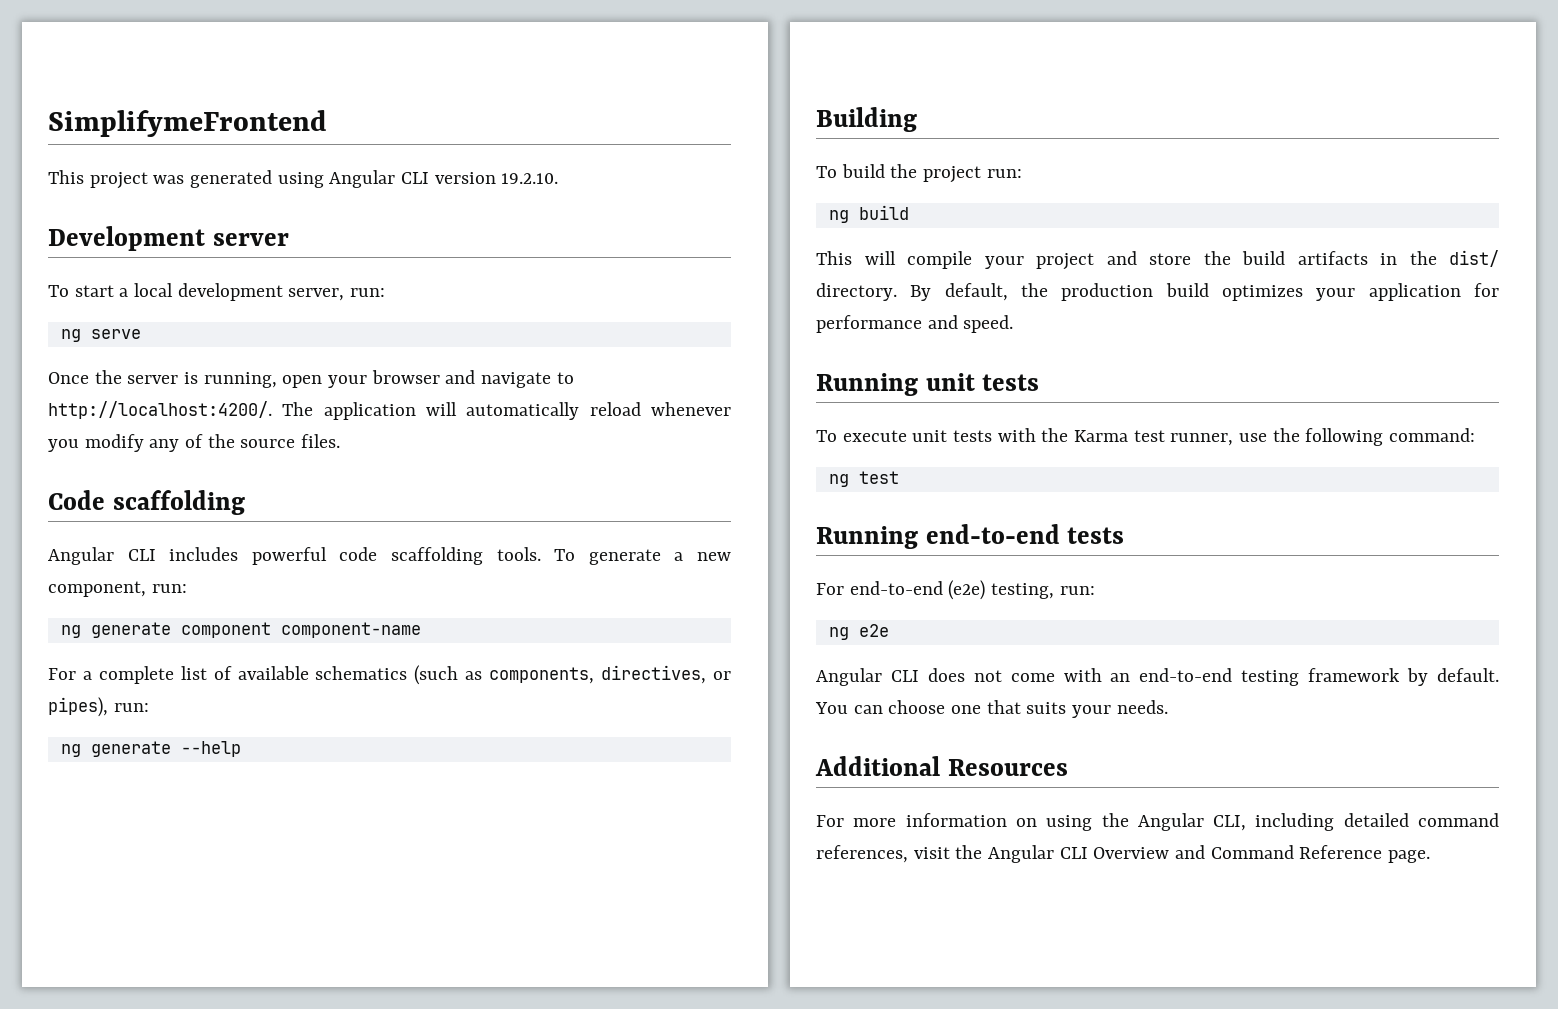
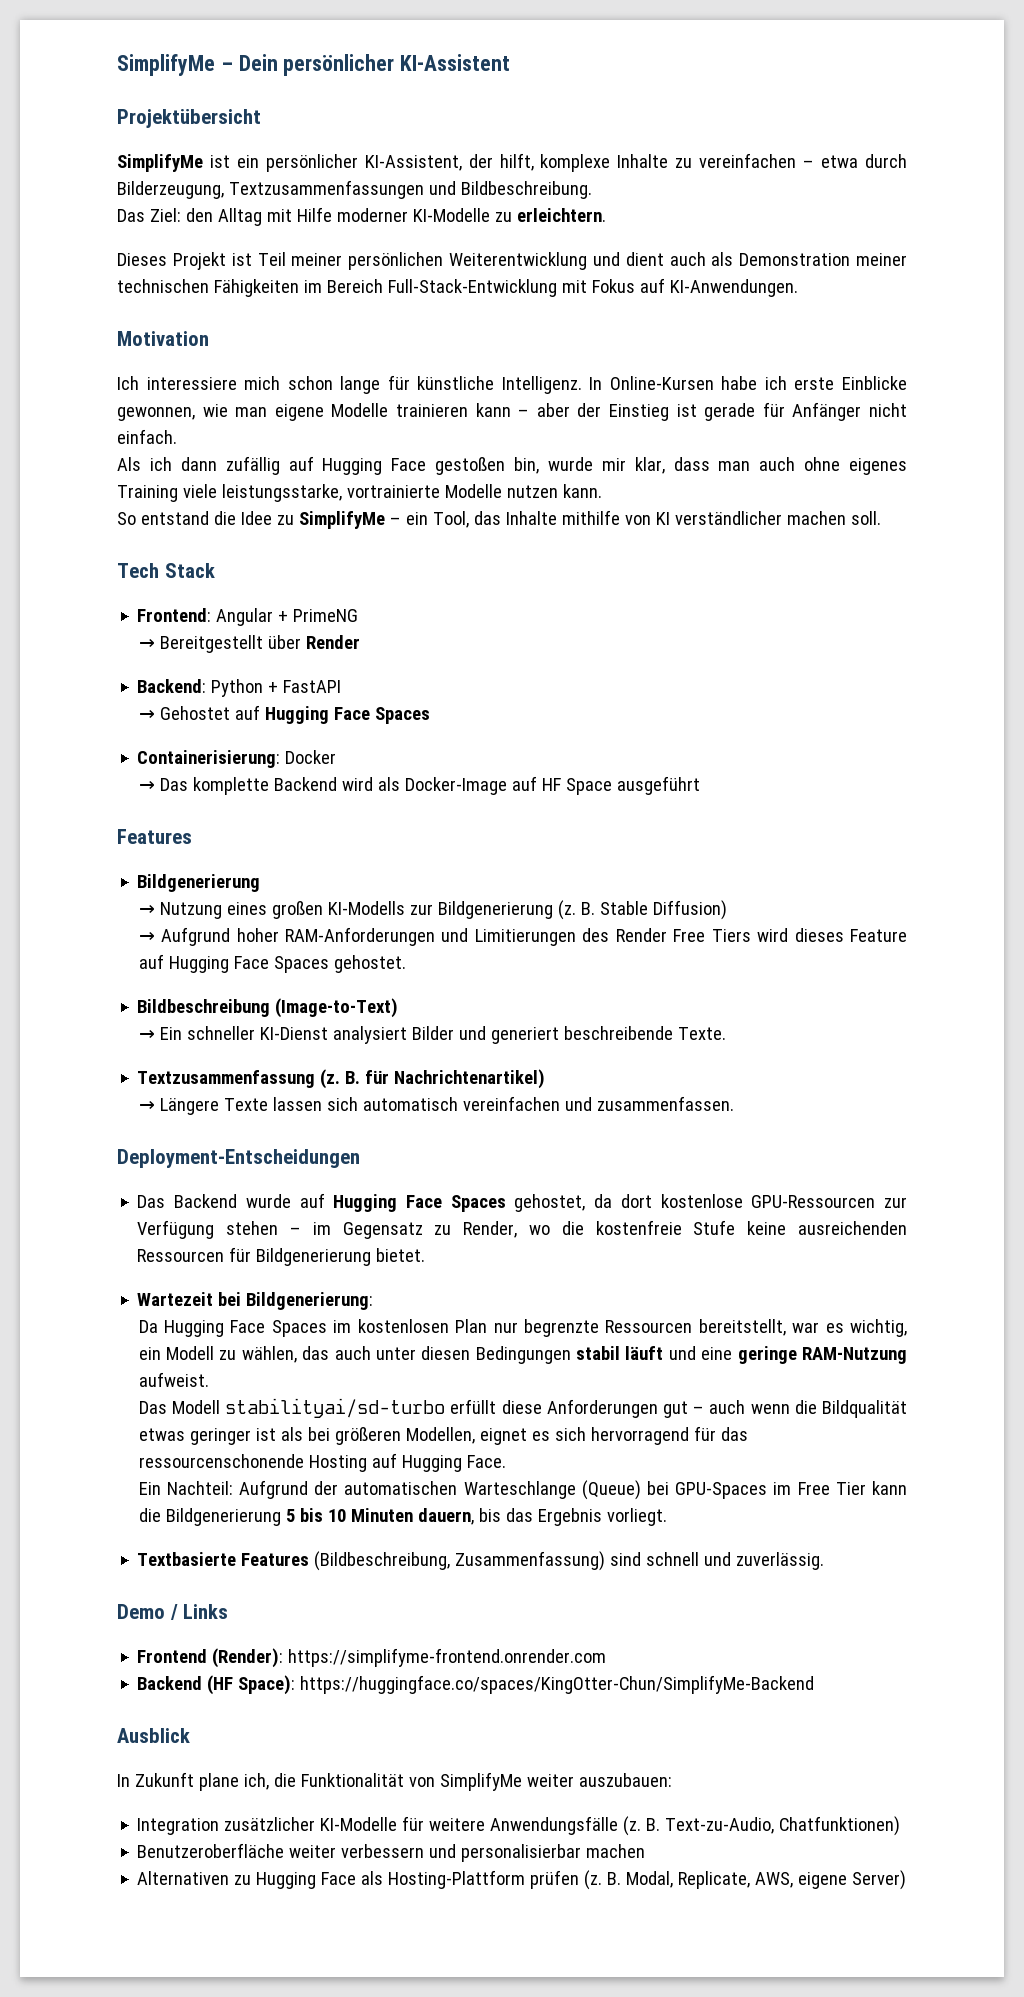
[48,110,327,137] [48,170,559,189] [48,226,289,251] [48,283,386,301] [60,329,141,342] [48,370,574,388] [48,401,731,420] [48,434,341,452] [48,490,245,515] [48,547,732,565] [48,581,187,597] [60,622,421,638] [48,665,731,685] [48,697,149,717] [60,741,241,757] [816,107,917,132] [816,164,1022,183] [828,205,909,223] [816,250,1499,270] [816,283,1499,301] [816,315,1014,333] [816,373,1040,396] [816,428,1476,446] [828,471,899,487] [816,524,1125,549] [816,580,1095,600] [828,624,889,640] [816,668,1499,686] [815,700,1168,718] [815,756,1068,776] [816,813,1499,831] [816,845,1431,863] SimplifymeFrontend // This project was generated using Angular CLI version 19.2.10. // Development server // To start a local development server, run: // ng serve // Once the server is running, open your browser and navigate to http://localhost:4200/. The application will automatically reload whenever you modify any of the source files. // Code scaffolding // Angular CLI includes powerful code scaffolding tools. To generate a new component, run: // ng generate component component-name // For a complete list of available schematics (such as components, directives, or pipes), run: // ng generate --help // Building // To build the project run: // ng build // This will compile your project and store the build artifacts in the dist/ directory. By default, the production build optimizes your application for performance and speed. // Running unit tests // To execute unit tests with the Karma test runner, use the following command: // ng test // Running end-to-end tests // For end-to-end (e2e) testing, run: // ng e2e // Angular CLI does not come with an end-to-end testing framework by default. You can choose one that suits your needs. // Additional Resources // For more information on using the Angular CLI, including detailed command references, visit the Angular CLI Overview and Command Reference page. -> [117,54,511,76] [117,109,261,128] [117,153,907,172] [117,180,592,199] [117,207,606,226] [117,252,907,270] [117,278,798,297] [117,331,209,346] [117,375,908,394] [117,402,908,421] [117,429,177,444] [117,456,907,475] [117,484,602,502] [117,510,881,529] [117,563,215,578] [137,608,359,626] [138,635,360,653] [137,679,342,697] [138,705,430,724] [137,750,337,768] [138,776,700,795] [117,829,192,844] [137,874,261,892] [138,900,727,920] [138,927,907,946] [138,954,406,973] [137,998,399,1018] [138,1026,726,1044] [137,1069,546,1089] [138,1096,734,1115] [117,1149,360,1168] [137,1193,907,1212] [137,1220,908,1239] [137,1247,426,1266] [137,1292,374,1310] [138,1319,907,1337] [138,1346,907,1364] [138,1372,209,1387] [138,1398,907,1418] [138,1426,748,1445] [138,1453,506,1472] [138,1480,907,1500] [138,1508,667,1526] [137,1551,825,1571] [117,1604,229,1620] [137,1648,607,1668] [137,1675,815,1695] [117,1728,190,1743] [117,1772,672,1791] [137,1816,901,1836] [137,1843,646,1862] [137,1870,907,1890] SimplifyMe – Dein persönlicher KI-Assistent // Projektübersicht // SimplifyMe ist ein persönlicher KI-Assistent, der hilft, komplexe Inhalte zu vereinfachen – etwa durch Bilderzeugung, Textzusammenfassungen und Bildbeschreibung. // Das Ziel: den Alltag mit Hilfe moderner KI-Modelle zu erleichtern. // Dieses Projekt ist Teil meiner persönlichen Weiterentwicklung und dient auch als Demonstration meiner technischen Fähigkeiten im Bereich Full-Stack-Entwicklung mit Fokus auf KI-Anwendungen. // Motivation // Ich interessiere mich schon lange für künstliche Intelligenz. In Online-Kursen habe ich erste Einblicke gewonnen, wie man eigene Modelle trainieren kann – aber der Einstieg ist gerade für Anfänger nicht einfach. // Als ich dann zufällig auf Hugging Face gestoßen bin, wurde mir klar, dass man auch ohne eigenes Training viele leistungsstarke, vortrainierte Modelle nutzen kann. // So entstand die Idee zu SimplifyMe – ein Tool, das Inhalte mithilfe von KI verständlicher machen soll. // Tech Stack // Frontend: Angular + PrimeNG // → Bereitgestellt über Render // Backend: Python + FastAPI // → Gehostet auf Hugging Face Spaces // Containerisierung: Docker // → Das komplette Backend wird als Docker-Image auf HF Space ausgeführt // Features // Bildgenerierung // → Nutzung eines großen KI-Modells zur Bildgenerierung (z. B. Stable Diffusion) // → Aufgrund hoher RAM-Anforderungen und Limitierungen des Render Free Tiers wird dieses Feature auf Hugging Face Spaces gehostet. // Bildbeschreibung (Image-to-Text) // → Ein schneller KI-Dienst analysiert Bilder und generiert beschreibende Texte. // Textzusammenfassung (z. B. für Nachrichtenartikel) // → Längere Texte lassen sich automatisch vereinfachen und zusammenfassen. // Deployment-Entscheidungen // Das Backend wurde auf Hugging Face Spaces gehostet, da dort kostenlose GPU-Ressourcen zur Verfügung stehen – im Gegensatz zu Render, wo die kostenfreie Stufe keine ausreichenden Ressourcen für Bildgenerierung bietet. // Wartezeit bei Bildgenerierung: // Da Hugging Face Spaces im kostenlosen Plan nur begrenzte Ressourcen bereitstellt, war es wichtig, ein Modell zu wählen, das auch unter diesen Bedingungen stabil läuft und eine geringe RAM-Nutzung aufweist. // Das Modell stabilityai/sd-turbo erfüllt diese Anforderungen gut – auch wenn die Bildqualität etwas geringer ist als bei größeren Modellen, eignet es sich hervorragend für das ressourcenschonende Hosting auf Hugging Face. // Ein Nachteil: Aufgrund der automatischen Warteschlange (Queue) bei GPU-Spaces im Free Tier kann die Bildgenerierung 5 bis 10 Minuten dauern, bis das Ergebnis vorliegt. // Textbasierte Features (Bildbeschreibung, Zusammenfassung) sind schnell und zuverlässig. // Demo / Links // Frontend (Render): https://simplifyme-frontend.onrender.com // Backend (HF Space): https://huggingface.co/spaces/KingOtter-Chun/SimplifyMe-Backend // Ausblick // In Zukunft plane ich, die Funktionalität von SimplifyMe weiter auszubauen: // Integration zusätzlicher KI-Modelle für weitere Anwendungsfälle (z. B. Text-zu-Audio, Chatfunktionen) // Benutzeroberfläche weiter verbessern und personalisierbar machen // Alternativen zu Hugging Face als Hosting-Plattform prüfen (z. B. Modal, Replicate, AWS, eigene Server)

